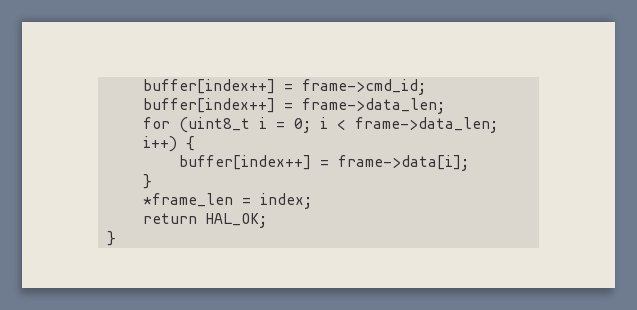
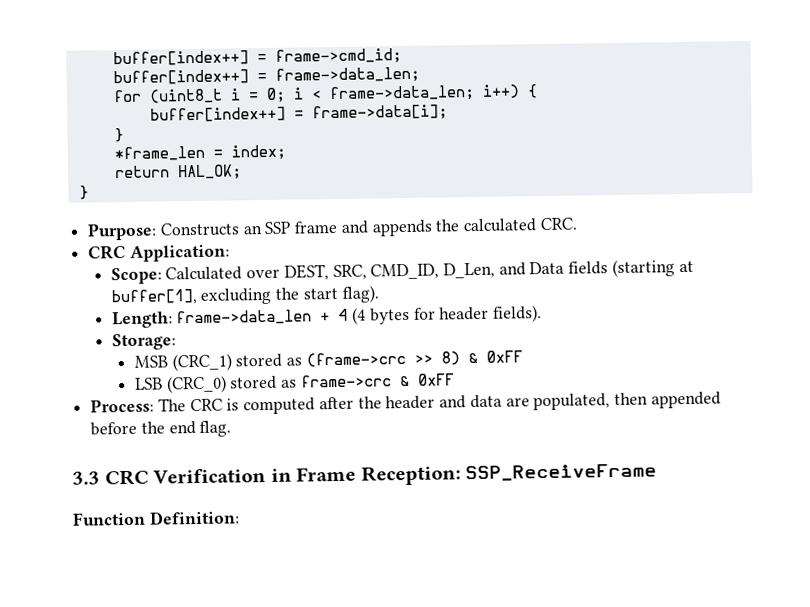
(116, 238) none -> [87,217,577,241] [88,244,230,262] [110,259,694,285] [110,285,379,306] [111,305,542,329] [111,333,176,351] [133,350,523,372] [134,373,455,394] [90,391,721,415] [90,420,232,437] [72,463,658,486] [72,510,240,526] // Purpose: Constructs an SSP frame and appends the calculated CRC. // CRC Application: // Scope: Calculated over DEST, SRC, CMD_ID, D_Len, and Data fields (starting at buffer[1], excluding the start flag). // Length: frame->data_len + 4 (4 bytes for header fields). // Storage: // MSB (CRC_1) stored as (frame->crc >> 8) & 0xFF // LSB (CRC_0) stored as frame->crc & 0xFF // Process: The CRC is computed after the header and data are populated, then appended before the end flag. // 3.3 CRC Verification in Frame Reception: SSP_ReceiveFrame // Function Definition:

